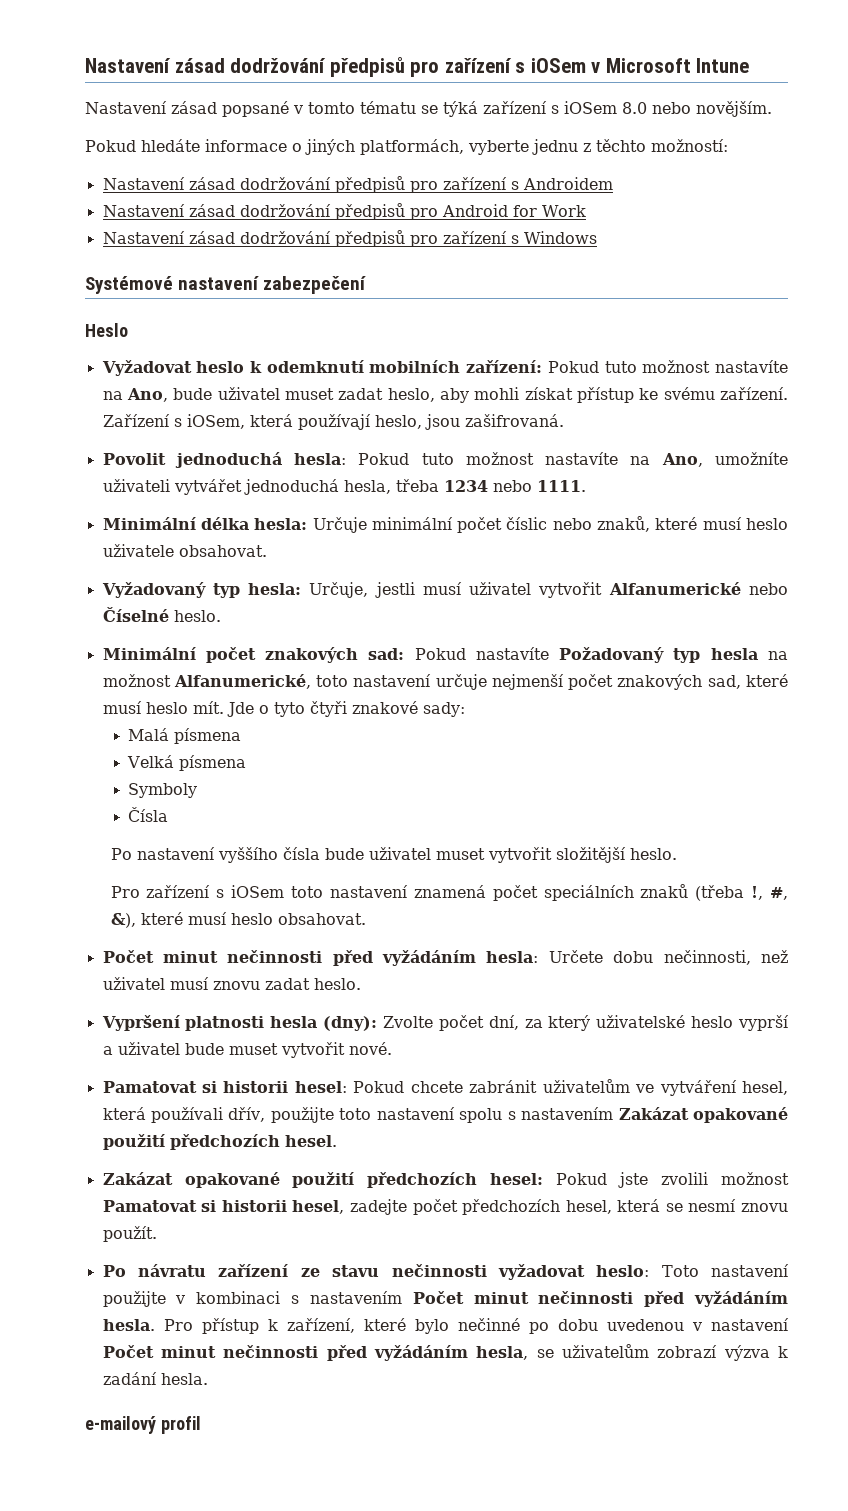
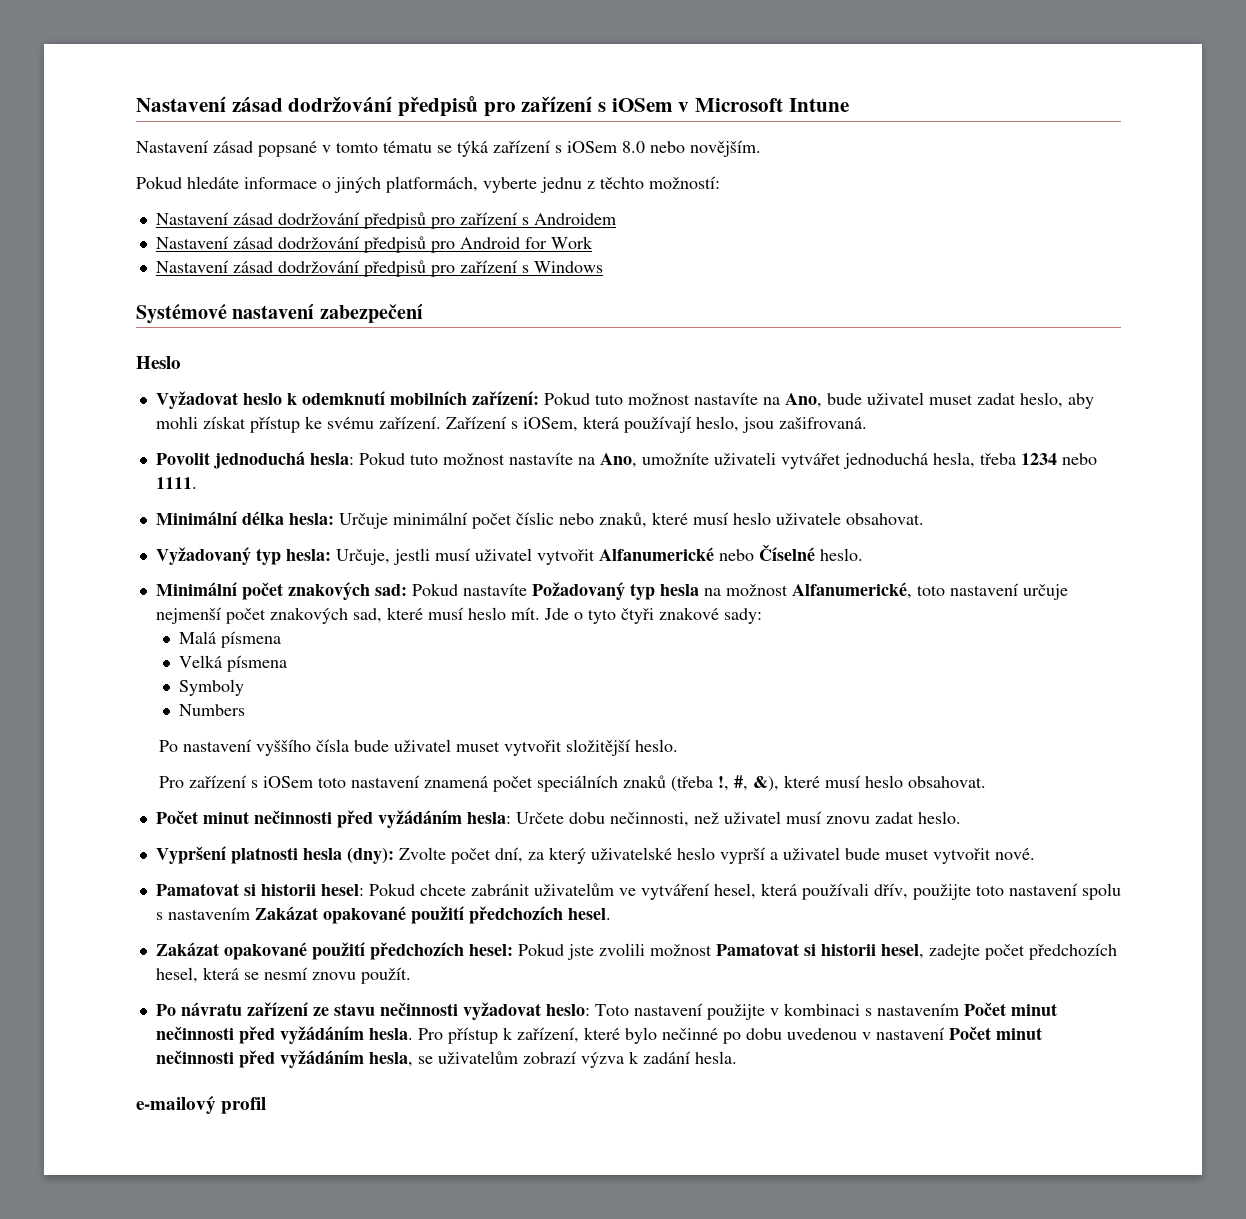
[128,807,169,822] Čísla -> [178,704,245,716] Numbers

